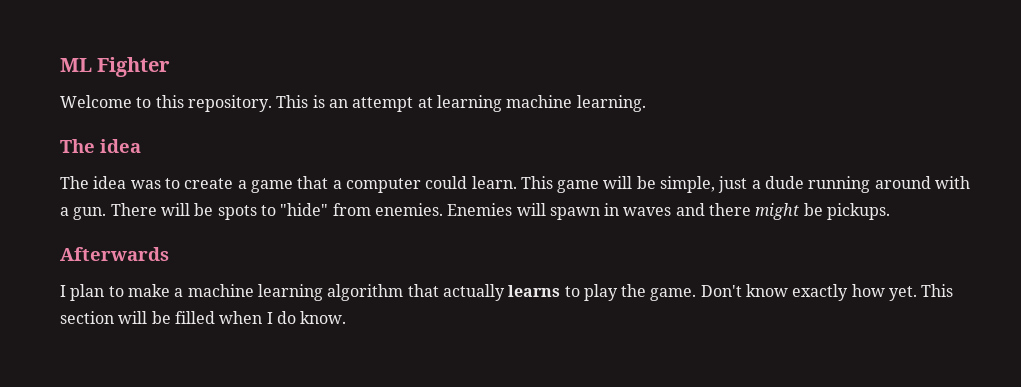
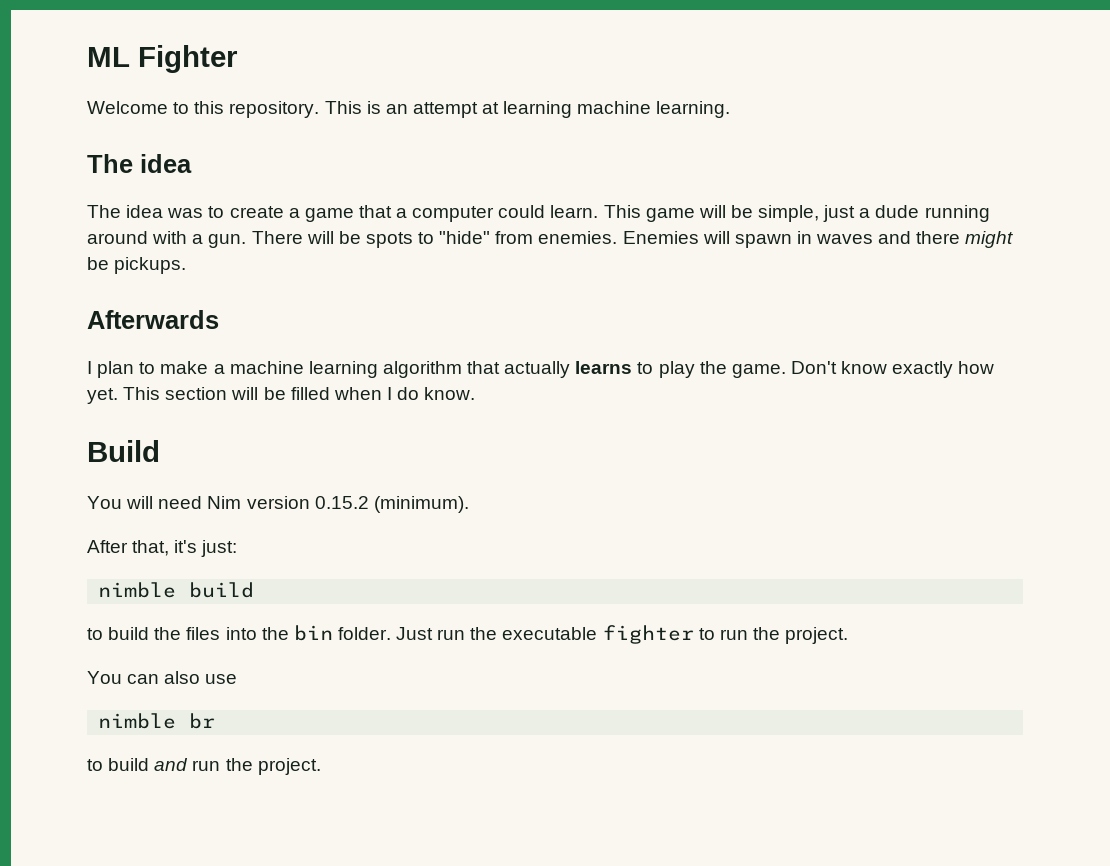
(347, 317) none -> [87,440,160,462] [87,496,469,513] [87,540,238,557] [98,582,255,598] [87,625,849,644] [87,671,238,684] [98,713,216,729] [87,758,321,775] // Build // You will need Nim version 0.15.2 (minimum). // After that, it's just: // nimble build // to build the files into the bin folder. Just run the executable fighter to run the project. // You can also use // nimble br // to build and run the project.

